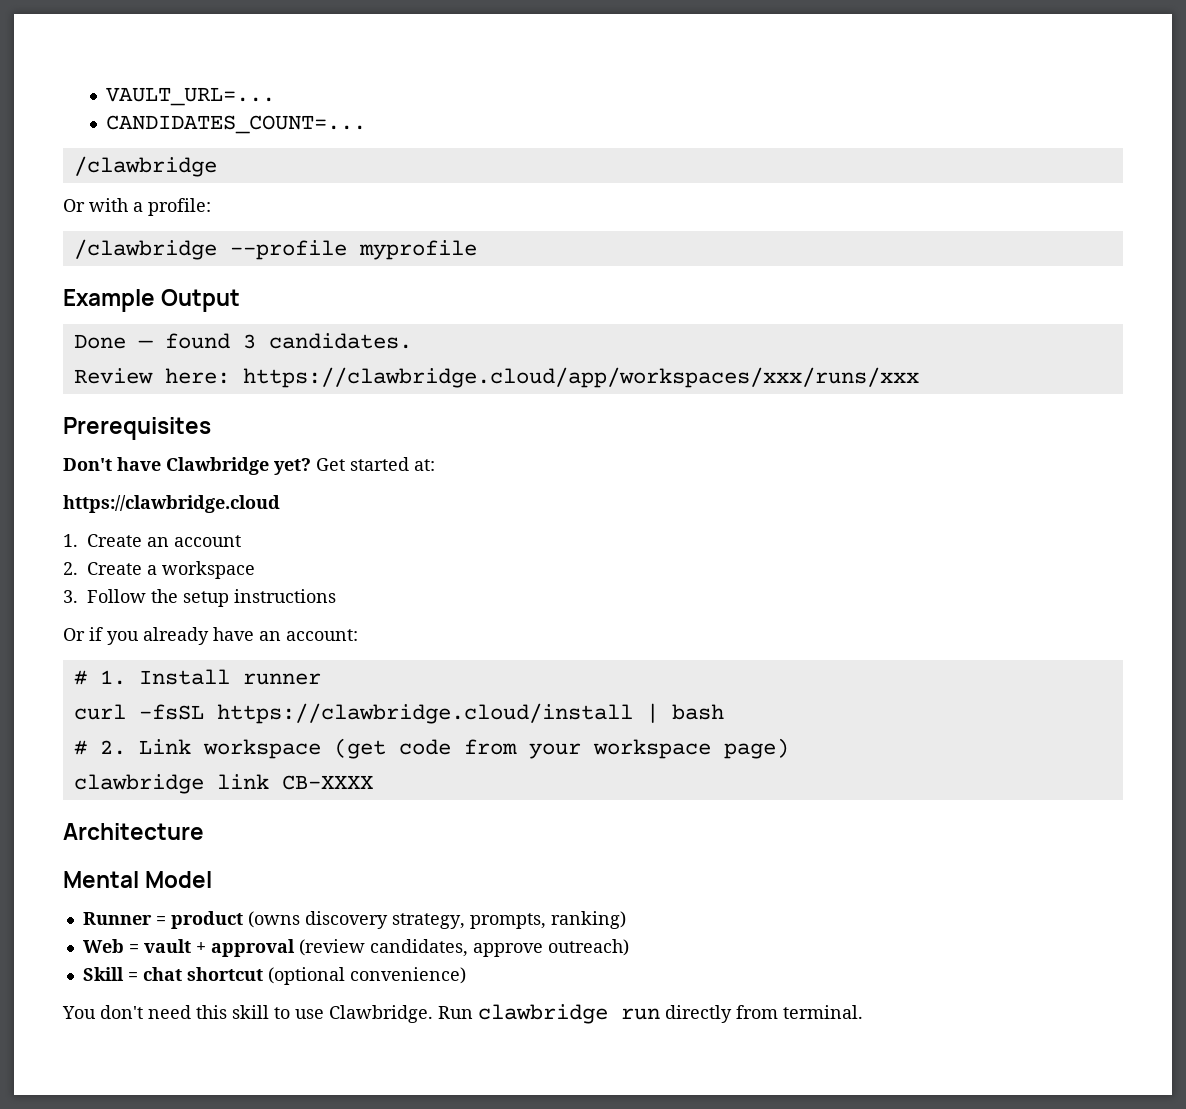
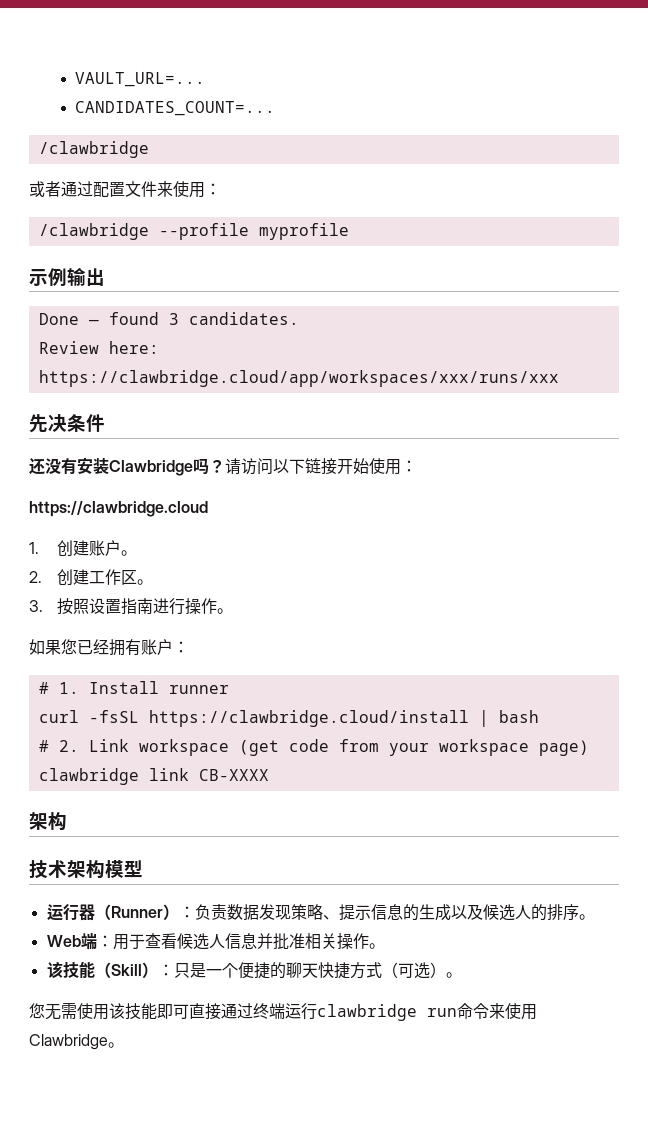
[63,198,211,216] Or with a profile: -> [29,181,221,198] 或者通过配置文件来使用：
[63,289,241,312] Example Output -> [29,267,105,286] 示例输出
[63,417,211,440] [63,457,435,475] [63,495,280,513] [63,534,241,547] [63,561,255,579] [63,589,336,607] [63,627,358,645] Prerequisites // Don't have Clawbridge yet? Get started at: // https://clawbridge.cloud // 1. Create an account // 2. Create a workspace // 3. Follow the setup instructions // Or if you already have an account: -> [29,414,105,433] [29,457,417,476] [29,501,208,517] [29,540,138,557] [29,569,154,586] [29,598,234,615] [29,639,189,656] 先决条件 // 还没有安装Clawbridge吗？请访问以下链接开始使用： // https://clawbridge.cloud // 1.创建账户。 // 2.创建工作区。 // 3.按照设置指南进行操作。 // 如果您已经拥有账户：
[63,823,204,840] [63,871,213,888] [82,911,626,929] [82,939,629,957] [82,967,466,985] [62,1004,863,1024] Architecture // Mental Model // Runner = product (owns discovery strategy, prompts, ranking) // Web = vault + approval (review candidates, approve outreach) // Skill = chat shortcut (optional convenience) // You don't need this skill to use Clawbridge. Run clawbridge run directly from terminal. -> [29,812,67,831] [29,860,143,879] [46,904,595,921] [46,933,385,950] [46,961,462,979] [29,1003,537,1021] [29,1034,124,1050] 架构 // 技术架构模型 // 运行器（Runner）：负责数据发现策略、提示信息的生成以及候选人的排序。 // Web端：用于查看候选人信息并批准相关操作。 // 该技能（Skill）：只是一个便捷的聊天快捷方式（可选）。 // 您无需使用该技能即可直接通过终端运行clawbridge run命令来使用Clawbridge。

